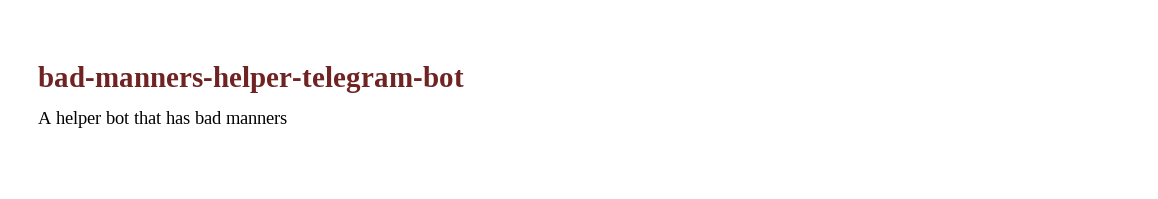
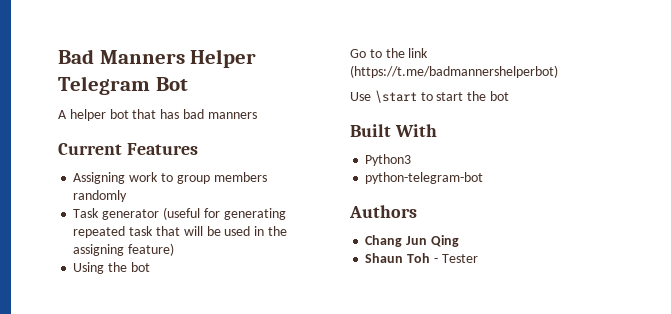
[38,66,464,93] bad-manners-helper-telegram-bot -> [58,49,257,68] [58,76,188,95] Bad Manners Helper Telegram Bot
(287, 119) none -> [58,143,198,155] [73,172,267,184] [73,190,128,202] [73,207,286,220] [73,226,287,238] [73,243,175,256] [73,262,150,274] [350,48,429,58] [350,65,558,78] [350,90,509,103] [350,124,437,137] [365,154,412,166] [365,172,484,184] [349,205,417,218] [365,235,459,247] [365,253,478,263] // Current Features // Assigning work to group members randomly // Task generator (useful for generating repeated task that will be used in the assigning feature) // Using the bot // Go to the link (https://t.me/badmannershelperbot) // Use \start to start the bot // Built With // Python3 // python-telegram-bot // Authors // Chang Jun Qing // Shaun Toh - Tester

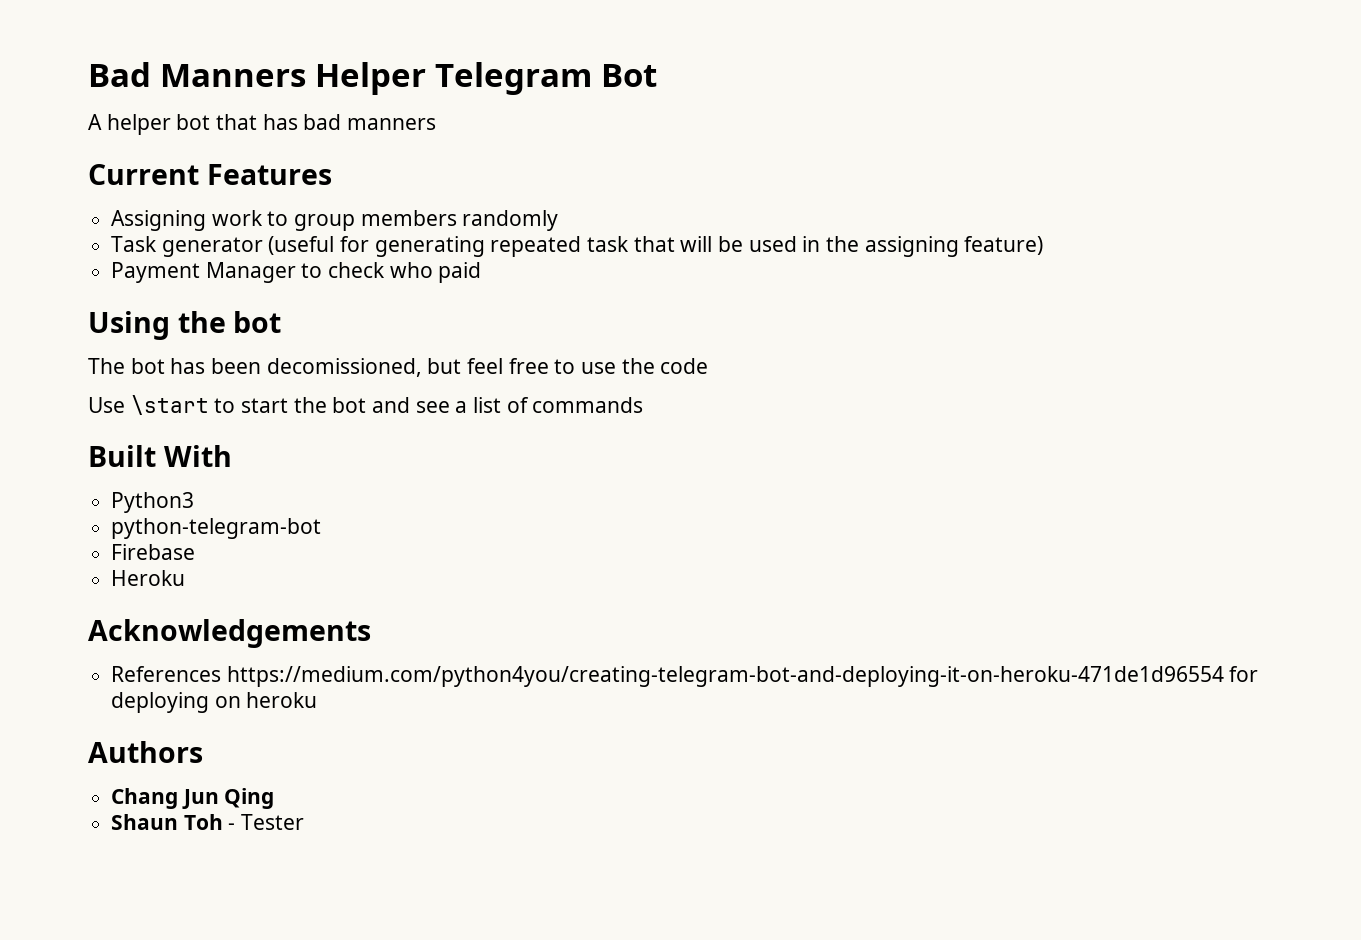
[73,262,150,274] [350,48,429,58] [350,65,558,78] Using the bot // Go to the link (https://t.me/badmannershelperbot) -> [111,262,482,283] [88,311,282,340] [88,358,709,377] Payment Manager to check who paid // Using the bot // The bot has been decomissioned, but feel free to use the code
[350,124,437,137] [365,154,412,166] [365,172,484,184] // Built With // Python3 // python-telegram-bot -> [372,397,644,413] [88,445,232,467] [111,492,195,513] [111,518,322,539] [111,544,196,560] [111,570,186,586] [88,619,371,648] [111,666,1259,687] [111,692,318,713] and see a list of commands // Built With // Python3 // python-telegram-bot // Firebase // Heroku // Acknowledgements // References https://medium.com/python4you/creating-telegram-bot-and-deploying-it-on-heroku-471de1d96554 for deploying on heroku

